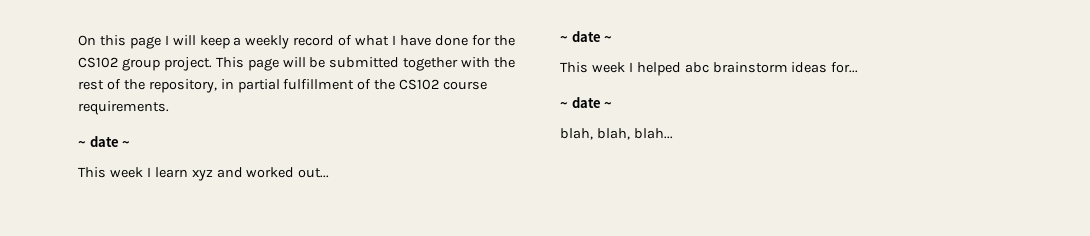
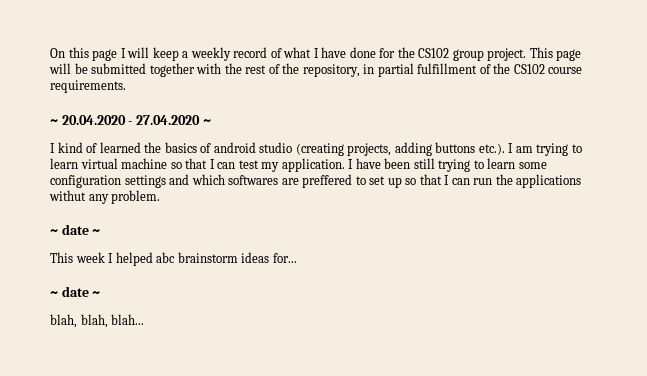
[89,136,131,147] [78,167,330,181] date ~ // This week I learn xyz and worked out... -> [61,115,211,125] [50,142,582,156] [50,158,547,172] [50,174,582,188] [49,190,161,204] 20.04.2020 - 27.04.2020 ~ // I kind of learned the basics of android studio (creating projects, adding buttons etc.). I am trying to learn virtual machine so that I can test my application. I have been still trying to learn some configuration settings and which softwares are preffered to set up so that I can run the applications withut any problem.

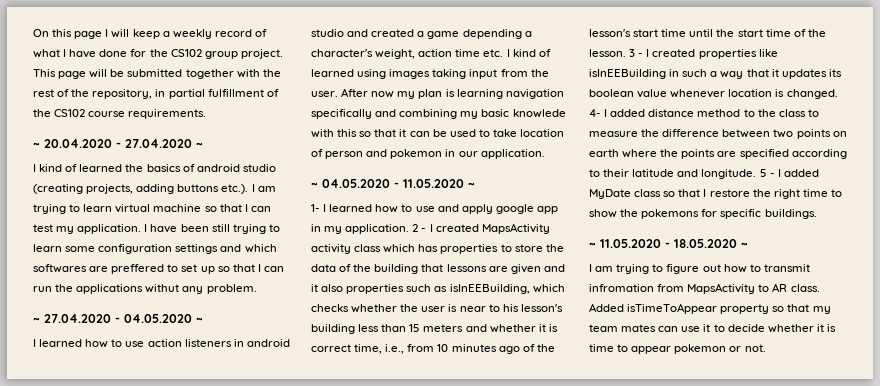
[61,224,101,235] [50,252,297,266] [50,286,101,297] [50,314,145,328] date ~ // This week I helped abc brainstorm ideas for... // ~ date ~ // blah, blah, blah... -> [44,314,203,323] [33,339,290,348] [311,29,532,39] [311,49,551,59] [311,69,549,79] [311,88,564,99] [311,109,566,119] [311,129,565,138] [311,149,545,159] [311,179,475,188] [311,204,558,214] [311,223,550,234] [311,244,564,254] [311,264,565,274] [311,284,565,294] [311,304,563,313] [311,324,558,334] [311,344,555,354] [589,29,826,37] [589,49,778,59] [589,69,842,79] [589,89,838,99] [589,109,819,117] [589,129,847,139] [589,149,847,159] [589,169,819,179] [589,189,842,199] [589,209,817,219] [589,239,748,248] [589,264,810,274] [589,283,820,294] [589,303,831,314] [589,324,836,333] [589,344,766,354] 27.04.2020 - 04.05.2020 ~ // I learned how to use action listeners in android studio and created a game depending a character's weight, action time etc. I kind of learned using images taking input from the user. After now my plan is learning navigation specifically and combining my basic knowlede with this so that it can be used to take location of person and pokemon in our application. // ~ 04.05.2020 - 11.05.2020 ~ // 1- I learned how to use and apply google app in my application. 2 - I created MapsActivity activity class which has properties to store the data of the building that lessons are given and it also properties such as isInEEBuilding, which checks whether the user is near to his lesson's building less than 15 meters and whether it is correct time, i.e., from 10 minutes ago of the lesson's start time until the start time of the lesson. 3 - I created properties like isInEEBuilding in such a way that it updates its boolean value whenever location is changed. 4- I added distance method to the class to measure the difference between two points on earth where the points are specified according to their latitude and longitude. 5 - I added MyDate class so that I restore the right time to show the pokemons for specific buildings. // ~ 11.05.2020 - 18.05.2020 ~ // I am trying to figure out how to transmit infromation from MapsActivity to AR class. Added isTimeToAppear property so that my team mates can use it to decide whether it is time to appear pokemon or not.

